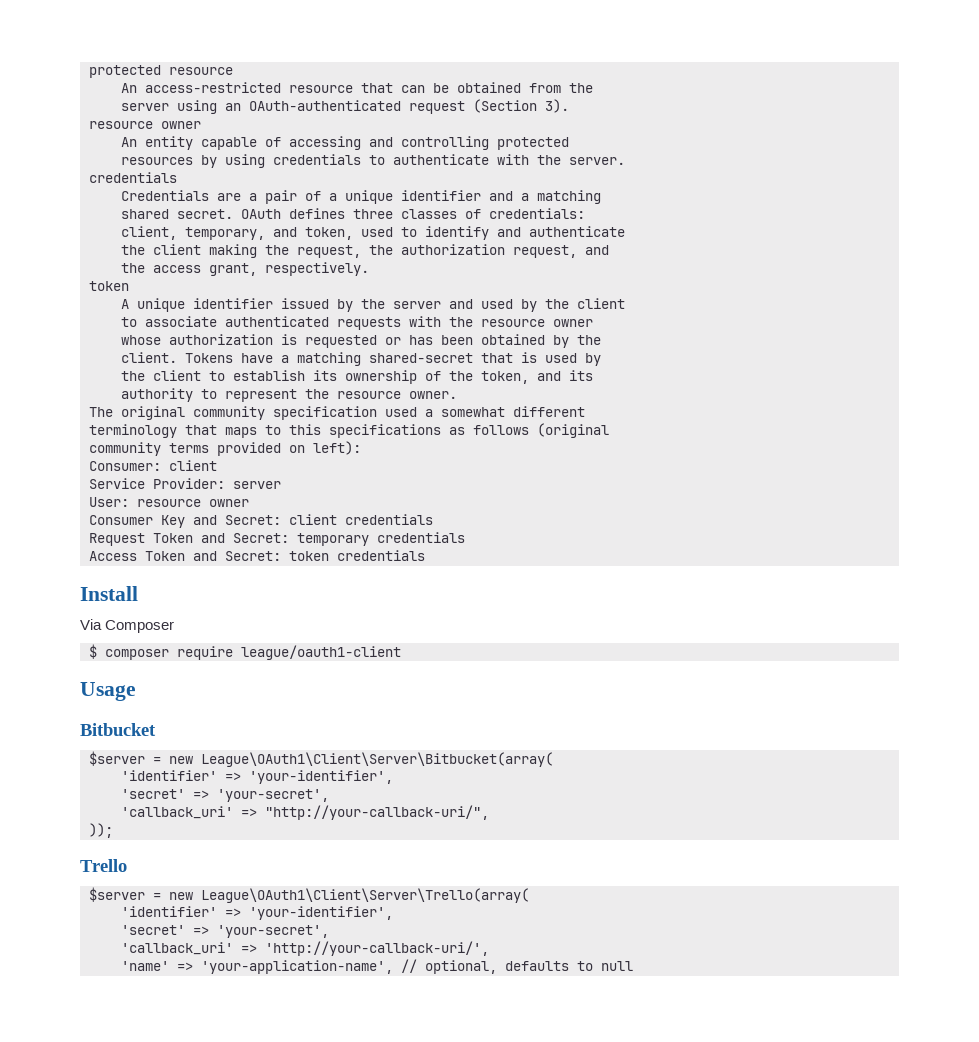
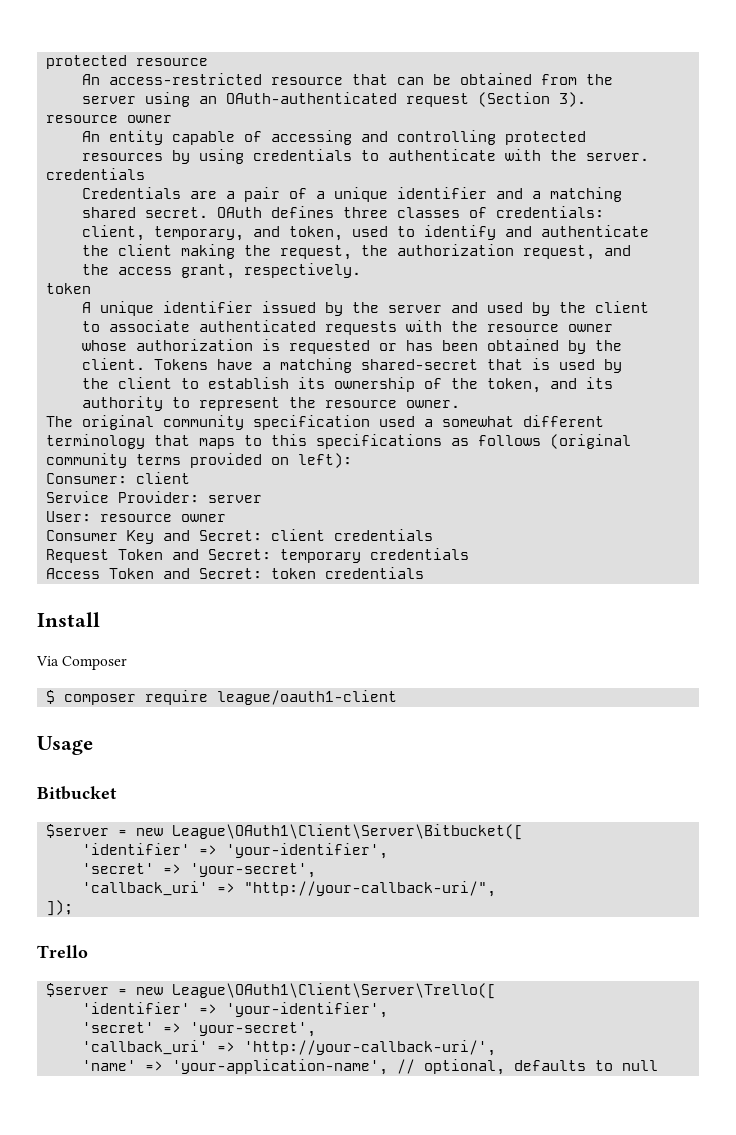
[201,752,553,767] League\OAuth1\Client\Server\Bitbucket(array( -> [172,824,524,840] League\OAuth1\Client\Server\Bitbucket([
[89,823,113,838] )); -> [46,900,74,916] ]);
[201,888,529,903] League\OAuth1\Client\Server\Trello(array( -> [172,983,497,999] League\OAuth1\Client\Server\Trello([

